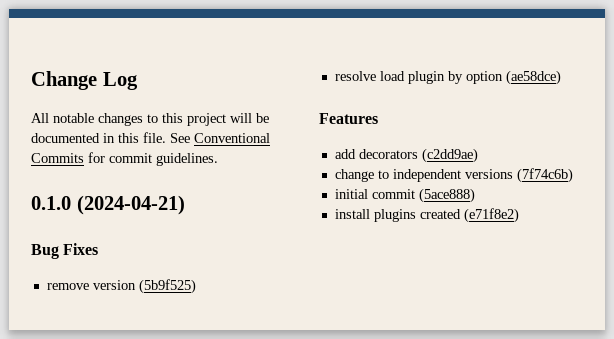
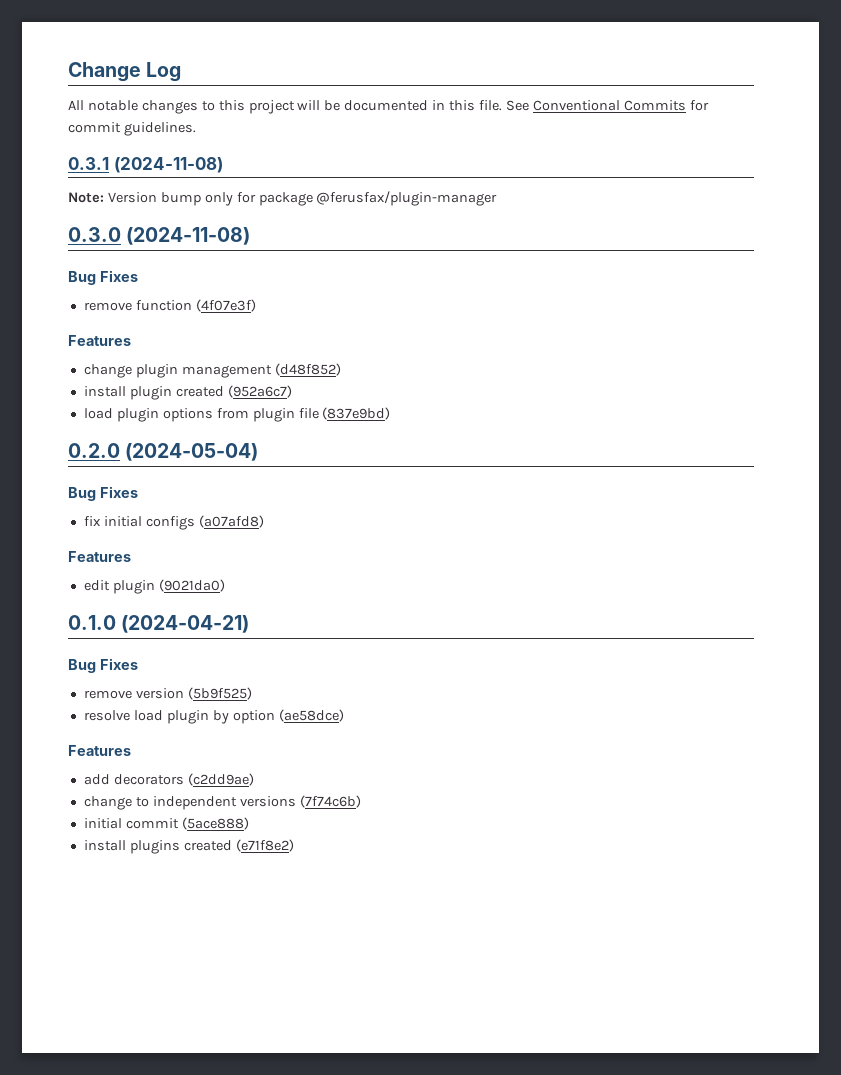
(218, 159) none -> [68,157,223,173] [68,191,498,206] [68,227,251,245] [68,270,138,285] [83,299,256,312] [68,335,131,346] [83,363,341,378] [83,385,292,400] [83,407,391,422] [68,443,259,461] [68,486,138,501] [83,515,264,530] [68,551,131,562] [83,579,225,594] // 0.3.1 (2024-11-08) // Note: Version bump only for package @ferusfax/plugin-manager // 0.3.0 (2024-11-08) // Bug Fixes // remove function (4f07e3f) // Features // change plugin management (d48f852) // install plugin created (952a6c7) // load plugin options from plugin file (837e9bd) // 0.2.0 (2024-05-04) // Bug Fixes // fix initial configs (a07afd8) // Features // edit plugin (9021da0)

